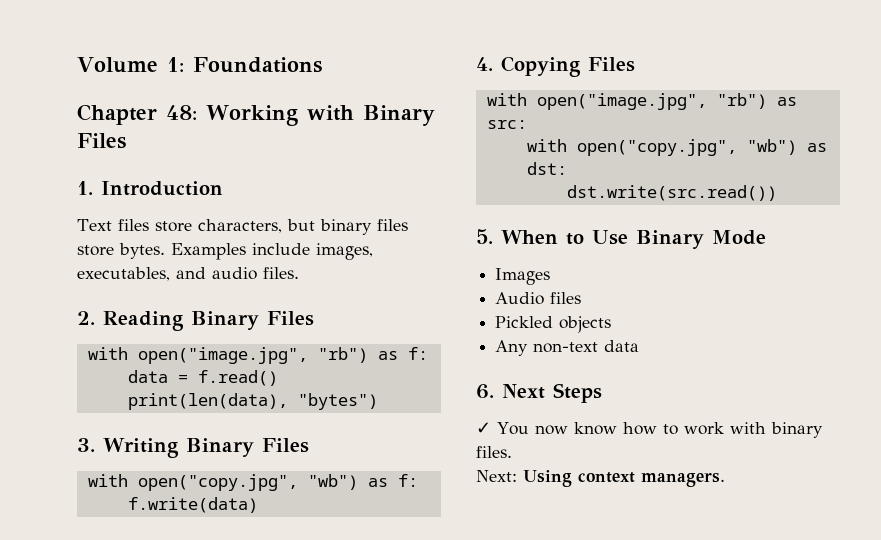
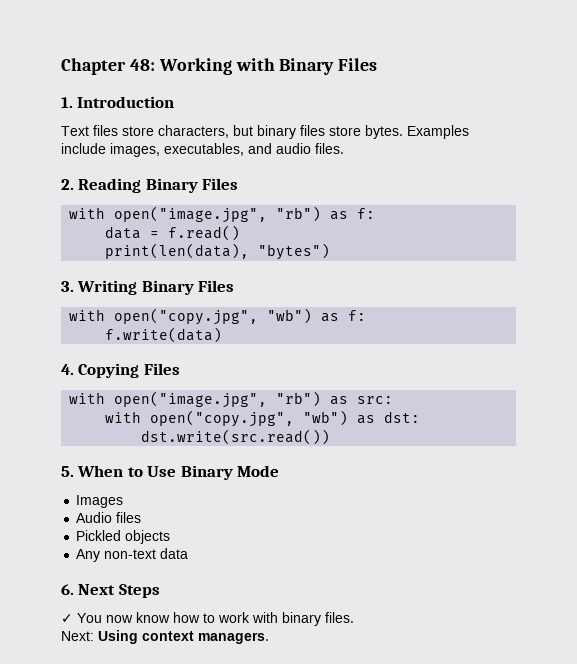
[77,57,322,73] Volume 1: Foundations // -> (61, 66) none

